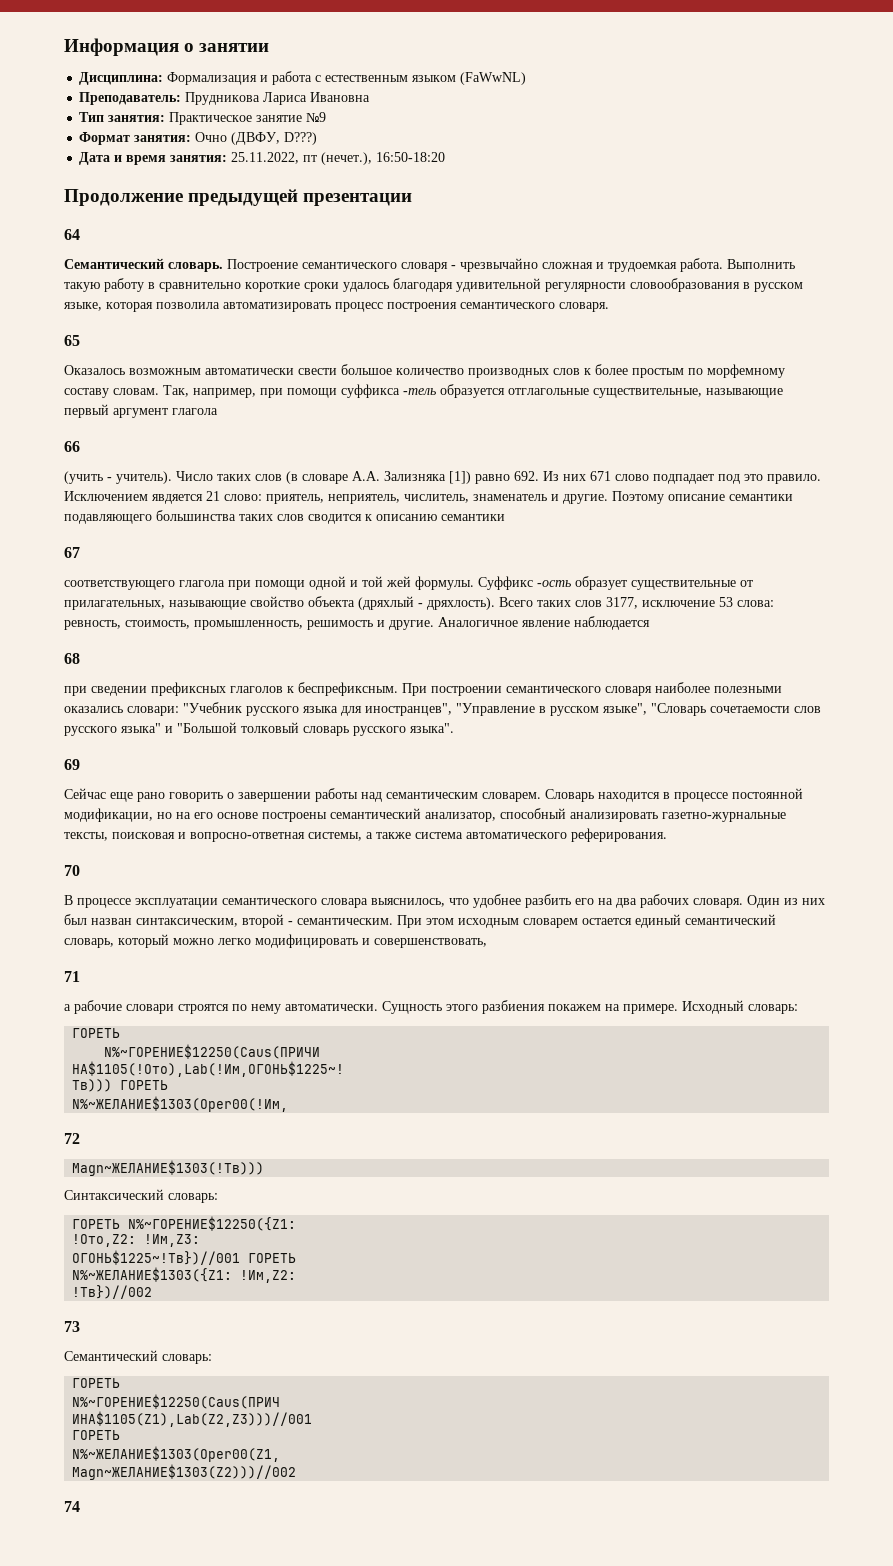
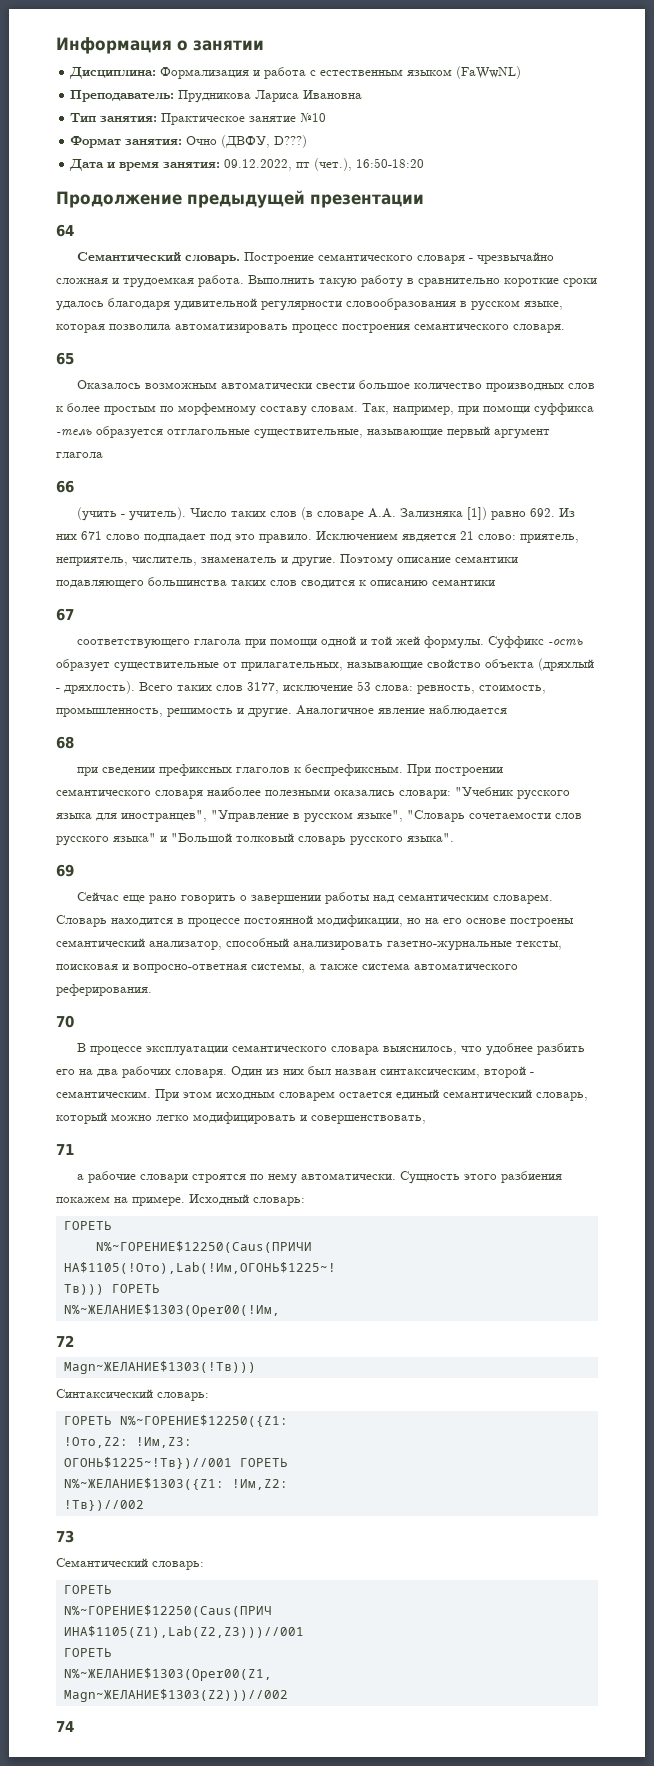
[306,112,327,122] №9 -> [300,112,327,122] №10
[231,152,373,165] 25.11.2022, пт (нечет.), -> [224,158,353,171] 09.12.2022, пт (чет.),

